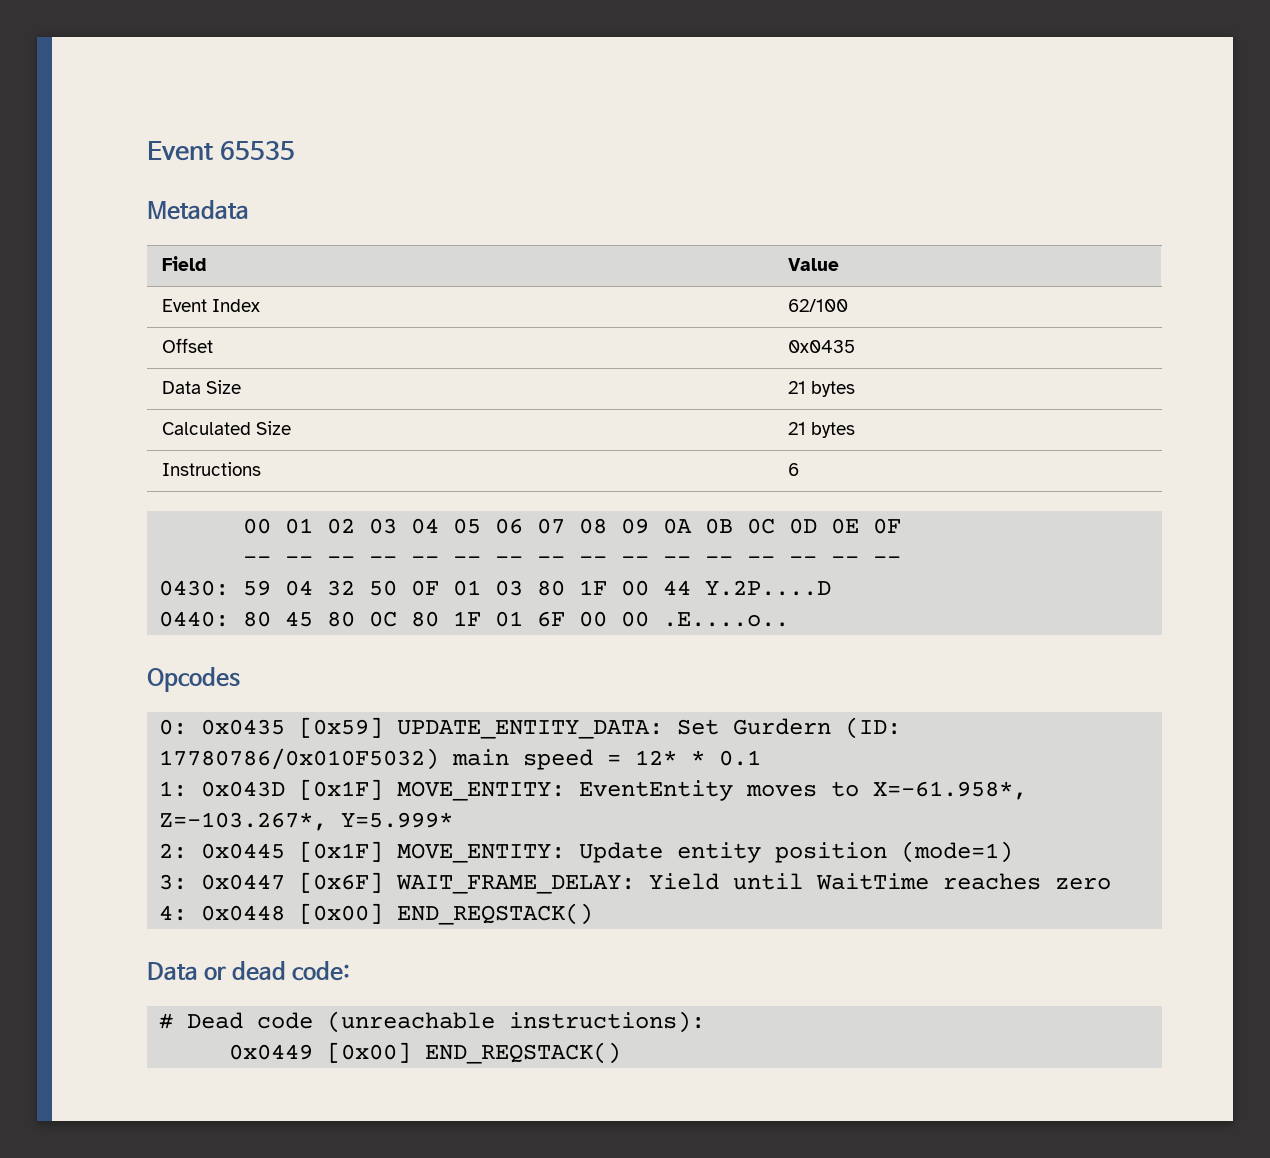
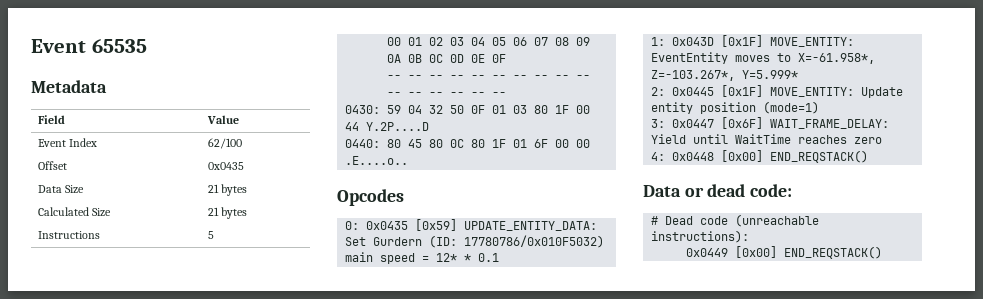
[788,463,800,476] 6 -> [208,231,215,239] 5

